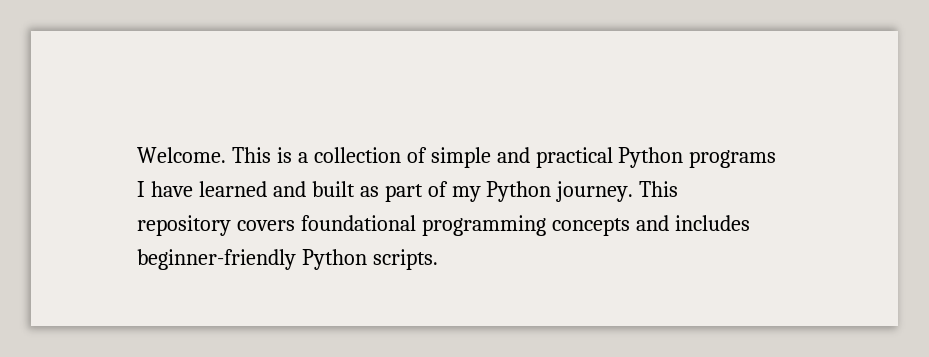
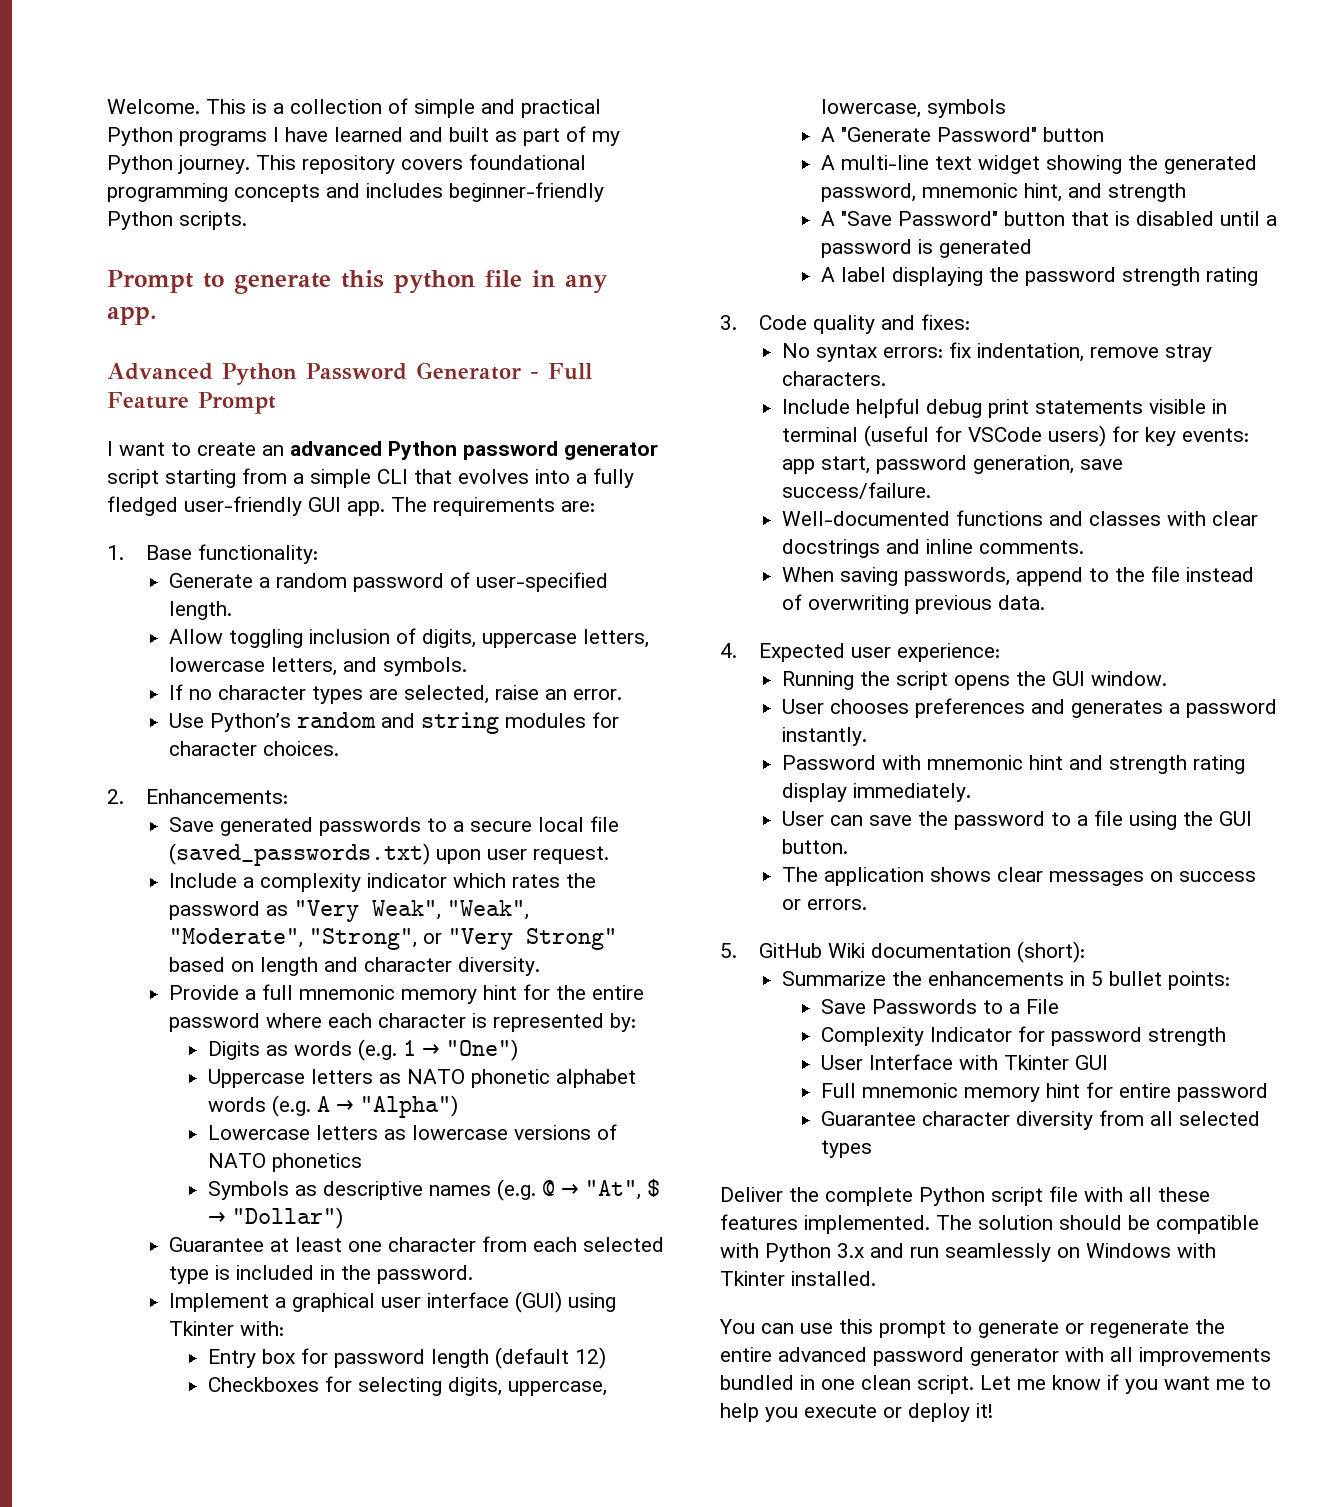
(438, 259) none -> [107,270,608,294] [107,306,157,325] [107,362,592,385] [107,392,276,414] [107,441,658,460] [107,468,634,488] [107,496,595,516] [107,544,319,564] [169,572,609,592] [169,601,233,620] [169,628,650,648] [169,657,468,676] [169,684,623,704] [169,712,620,734] [169,741,340,756] [107,789,289,804] [169,816,620,836] [169,843,610,866] [169,873,597,892] [169,900,530,922] [169,928,618,950] [169,957,541,976] [169,984,645,1004] [169,1013,637,1032] [208,1039,519,1061] [208,1069,637,1088] [208,1095,459,1118] [208,1124,618,1140] [208,1153,363,1172] [208,1179,661,1201] [208,1207,344,1229] [169,1236,665,1252] [169,1265,474,1284] [169,1291,617,1313] [169,1321,285,1336] [208,1347,607,1369] [208,1376,608,1396] [821,99,1007,118] [821,127,1105,142] [821,155,1258,174] [821,183,1187,202] [821,211,1278,226] [821,239,1033,258] [821,267,1259,286] [720,314,971,334] [782,342,1213,362] [782,371,887,386] [782,398,1228,418] [782,425,1250,447] [782,455,1124,474] [782,482,932,499] [782,510,1259,526] [782,539,1085,558] [782,566,1255,586] [782,594,1046,614] [720,643,1001,662] [782,671,1168,690] [782,698,1278,718] [782,727,868,746] [782,755,1246,774] [782,783,972,802] [782,810,1253,830] [782,839,849,854] [782,867,1257,886] [782,899,868,910] [720,941,1086,963] [782,971,1231,990] [821,999,1060,1014] [821,1026,1227,1046] [821,1054,1109,1070] [821,1082,1269,1102] [821,1110,1261,1130] [821,1140,873,1158] [720,1186,1210,1206] [720,1214,1259,1234] [720,1243,1216,1262] [720,1271,876,1286] [719,1319,1225,1338] [720,1347,1271,1366] [720,1374,1271,1394] [720,1403,993,1422] // Prompt to generate this python file in any app. // Advanced Python Password Generator - Full Feature Prompt // I want to create an advanced Python password generator script starting from a simple CLI that evolves into a fully fledged user-friendly GUI app. The requirements are: // 1. Base functionality: // Generate a random password of user-specified length. // Allow toggling inclusion of digits, uppercase letters, lowercase letters, and symbols. // If no character types are selected, raise an error. // Use Python’s random and string modules for character choices. // 2. Enhancements: // Save generated passwords to a secure local file (saved_passwords.txt) upon user request. // Include a complexity indicator which rates the password as "Very Weak", "Weak", "Moderate", "Strong", or "Very Strong" based on length and character diversity. // Provide a full mnemonic memory hint for the entire password where each character is represented by: // Digits as words (e.g. 1 → "One") // Uppercase letters as NATO phonetic alphabet words (e.g. A → "Alpha") // Lowercase letters as lowercase versions of NATO phonetics // Symbols as descriptive names (e.g. @ → "At", $ → "Dollar") // Guarantee at least one character from each selected type is included in the password. // Implement a graphical user interface (GUI) using Tkinter with: // Entry box for password length (default 12) // Checkboxes for selecting digits, uppercase, lowercase, symbols // A "Generate Password" button // A multi-line text widget showing the generated password, mnemonic hint, and strength // A "Save Password" button that is disabled until a password is generated // A label displaying the password strength rating // 3. Code quality and fixes: // No syntax errors: fix indentation, remove stray characters. // Include helpful debug print statements visible in terminal (useful for VSCode users) for key events: app start, password generation, save success/failure. // Well-documented functions and classes with clear docstrings and inline comments. // When saving passwords, append to the file instead of overwriting previous data. // 4. Expected user experience: // Running the script opens the GUI window. // User chooses preferences and generates a password instantly. // Password with mnemonic hint and strength rating display immediately. // User can save the password to a file using the GUI button. // The application shows clear messages on success or errors. // 5. GitHub Wiki documentation (short): // Summarize the enhancements in 5 bullet points: // Save Passwords to a File // Complexity Indicator for password strength // User Interface with Tkinter GUI // Full mnemonic memory hint for entire password // Guarantee character diversity from all selected types // Deliver the complete Python script file with all these features implemented. The solution should be compatible with Python 3.x and run seamlessly on Windows with Tkinter installed. // You can use this prompt to generate or regenerate the entire advanced password generator with all improvements bundled in one clean script. Let me know if you want me to help you execute or deploy it!

